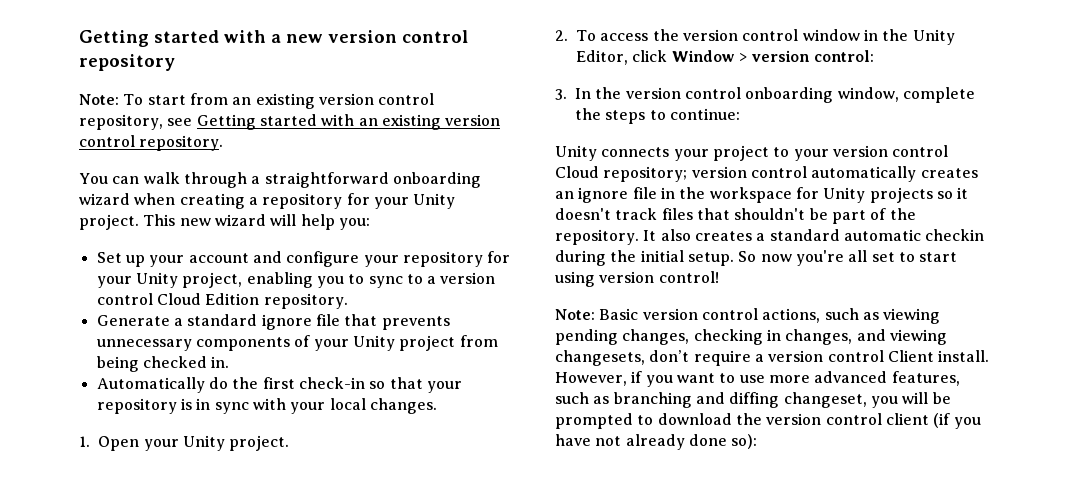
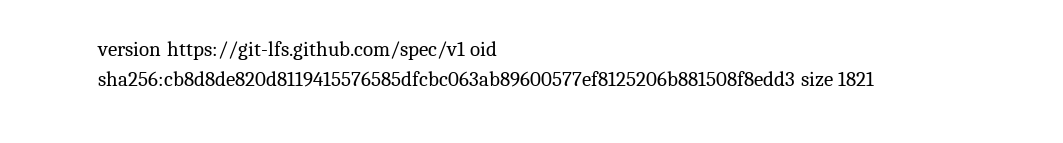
[79,30,468,47] [79,54,175,71] [79,93,435,109] [79,114,501,130] [79,135,224,151] [79,172,481,188] [79,193,456,209] [79,214,370,230] [96,251,511,267] [96,272,496,288] [96,293,348,309] [96,314,450,330] [96,335,498,351] [96,356,230,372] [96,377,462,393] [96,398,437,414] [79,435,290,451] [555,29,955,45] [576,50,874,65] [555,87,975,103] [575,108,740,124] [555,145,949,161] [555,166,978,182] [555,187,969,203] [555,208,916,224] [555,229,985,245] [555,250,958,266] [555,271,719,287] [555,308,941,324] [555,329,947,345] [555,350,990,366] [555,371,960,387] [555,392,951,408] [555,413,981,429] [555,434,758,450] Getting started with a new version control repository // Note: To start from an existing version control repository, see Getting started with an existing version control repository. // You can walk through a straightforward onboarding wizard when creating a repository for your Unity project. This new wizard will help you: // Set up your account and configure your repository for your Unity project, enabling you to sync to a version control Cloud Edition repository. // Generate a standard ignore file that prevents unnecessary components of your Unity project from being checked in. // Automatically do the first check-in so that your repository is in sync with your local changes. // 1. Open your Unity project. // 2. To access the version control window in the Unity Editor, click Window > version control: // 3. In the version control onboarding window, complete the steps to continue: // Unity connects your project to your version control Cloud repository; version control automatically creates an ignore file in the workspace for Unity projects so it doesn't track files that shouldn't be part of the repository. It also creates a standard automatic checkin during the initial setup. So now you're all set to start using version control! // Note: Basic version control actions, such as viewing pending changes, checking in changes, and viewing changesets, don’t require a version control Client install. However, if you want to use more advanced features, such as branching and diffing changeset, you will be prompted to download the version control client (if you have not already done so): -> [97,41,498,60] [98,71,875,87] version https://git-lfs.github.com/spec/v1 oid sha256:cb8d8de820d8119415576585dfcbc063ab89600577ef8125206b881508f8edd3 size 1821

